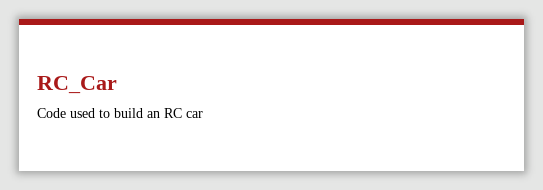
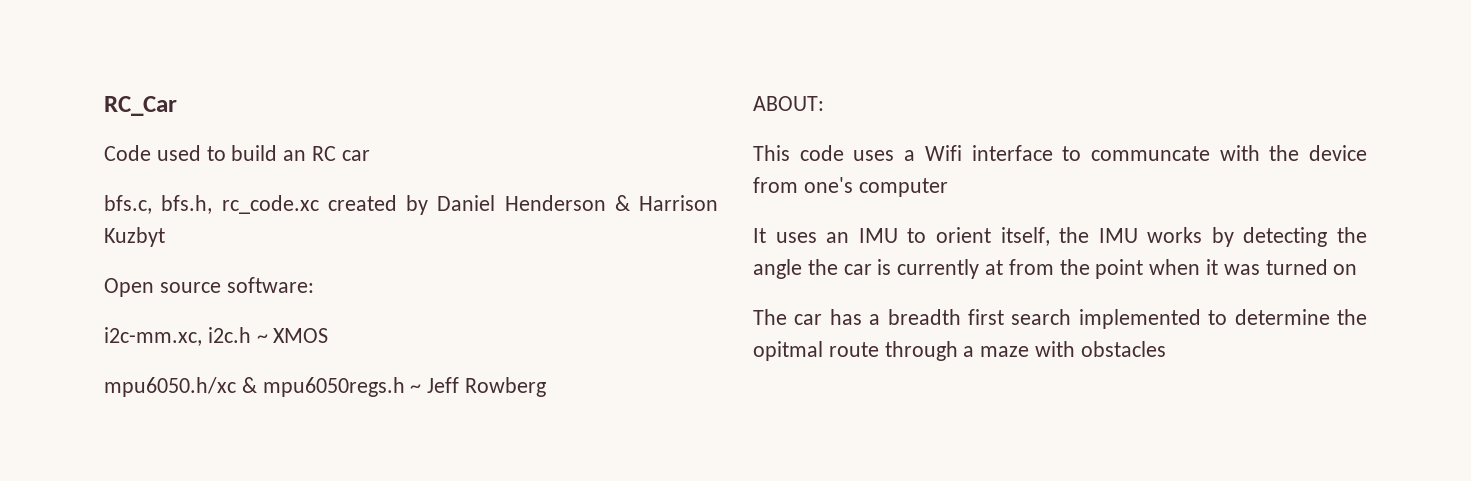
(203, 114) none -> [104,195,718,215] [104,227,165,247] [104,277,314,297] [104,327,329,346] [104,377,547,397] [753,96,824,111] [753,145,1367,161] [753,177,948,197] [753,227,1367,247] [753,259,1358,279] [753,309,1367,329] [753,341,1166,361] // bfs.c, bfs.h, rc_code.xc created by Daniel Henderson & Harrison Kuzbyt // Open source software: // i2c-mm.xc, i2c.h ~ XMOS // mpu6050.h/xc & mpu6050regs.h ~ Jeff Rowberg // ABOUT: // This code uses a Wifi interface to communcate with the device from one's computer // It uses an IMU to orient itself, the IMU works by detecting the angle the car is currently at from the point when it was turned on // The car has a breadth first search implemented to determine the opitmal route through a maze with obstacles

